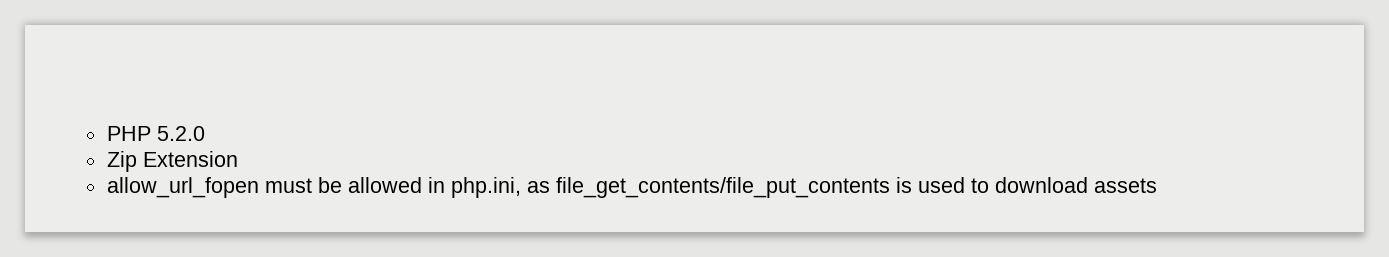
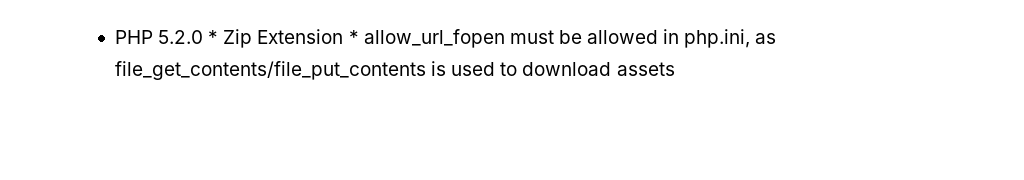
(205, 133) // -> [208,30,219,44] *
(238, 159) // -> [348,30,359,44] *

